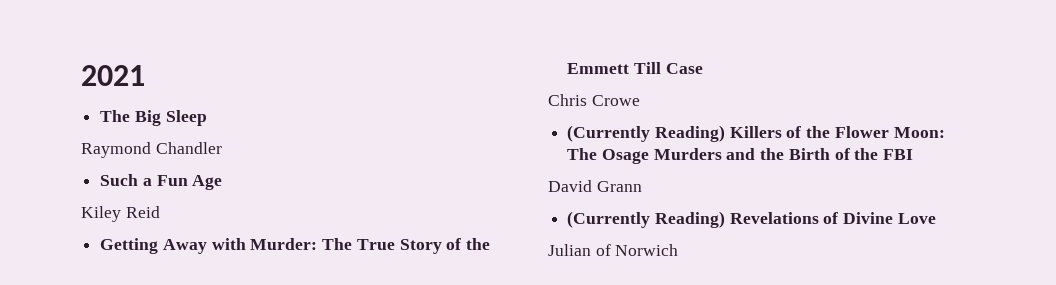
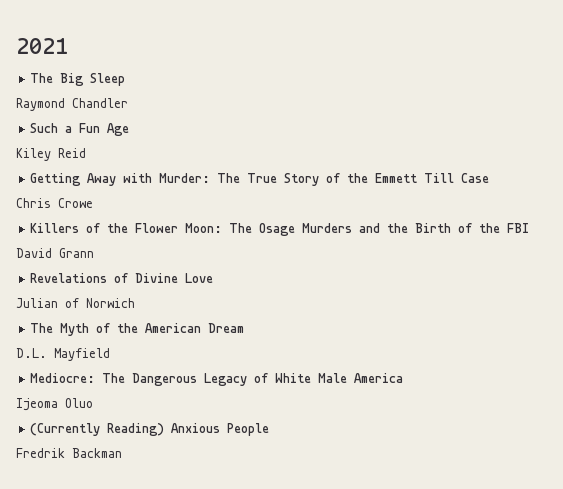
[567,125,725,142] (Currently Reading) -> (93, 203) none
[567,211,725,228] (Currently Reading) -> (94, 253) none
(679, 250) none -> [30,323,245,336] [16,348,110,361] [30,373,404,386] [16,398,93,411] [30,423,270,436] [16,448,122,458] // The Myth of the American Dream // D.L. Mayfield // Mediocre: The Dangerous Legacy of White Male America // Ijeoma Oluo // (Currently Reading) Anxious People // Fredrik Backman

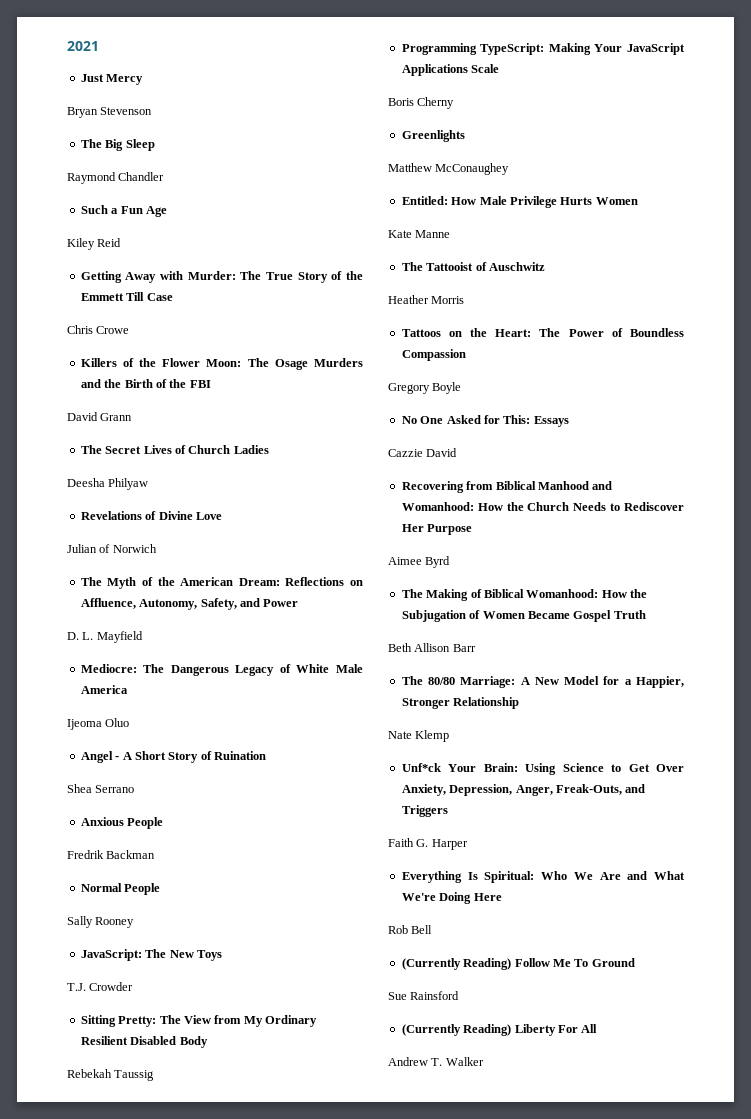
(68, 46) none -> [80,74,144,85] [67,107,153,118] // Just Mercy // Bryan Stevenson
(94, 253) none -> [80,445,269,454] [67,478,149,490] // The Secret Lives of Church Ladies // Deesha Philyaw
[208,323,245,333] [16,348,47,358] Dream // D.L. -> [238,577,363,586] [80,598,299,610] [67,632,94,640] Dream: Reflections on Affluence, Autonomy, Safety, and Power // D. L.
[30,423,270,436] [16,448,122,458] (Currently Reading) Anxious People // Fredrik Backman -> [80,751,266,763] [67,784,135,793] [80,817,164,829] [67,850,156,859] [80,883,161,895] [67,916,135,928] [80,949,222,961] [67,982,134,991] [80,1015,317,1027] [80,1036,208,1048] [67,1069,155,1081] [401,43,685,55] [401,64,500,76] [388,97,455,109] [401,130,465,142] [388,163,510,175] [401,196,638,208] [388,230,451,238] [401,262,545,271] [388,295,465,304] [401,328,684,337] [401,349,466,361] [388,382,462,394] [401,415,569,427] [388,448,458,457] [401,481,613,493] [401,502,684,511] [401,524,473,535] [388,556,451,568] [401,589,647,601] [401,610,646,622] [388,643,476,652] [401,676,684,688] [401,697,520,709] [388,730,450,742] [401,763,684,775] [401,784,646,796] [401,805,448,817] [388,838,468,850] [401,871,685,883] [401,892,502,904] [388,925,433,934] [401,958,635,970] [388,991,460,1000] [401,1024,598,1036] [388,1057,484,1066] Angel - A Short Story of Ruination // Shea Serrano // Anxious People // Fredrik Backman // Normal People // Sally Rooney // JavaScript: The New Toys // T.J. Crowder // Sitting Pretty: The View from My Ordinary Resilient Disabled Body // Rebekah Taussig // Programming TypeScript: Making Your JavaScript Applications Scale // Boris Cherny // Greenlights // Matthew McConaughey // Entitled: How Male Privilege Hurts Women // Kate Manne // The Tattooist of Auschwitz // Heather Morris // Tattoos on the Heart: The Power of Boundless Compassion // Gregory Boyle // No One Asked for This: Essays // Cazzie David // Recovering from Biblical Manhood and Womanhood: How the Church Needs to Rediscover Her Purpose // Aimee Byrd // The Making of Biblical Womanhood: How the Subjugation of Women Became Gospel Truth // Beth Allison Barr // The 80/80 Marriage: A New Model for a Happier, Stronger Relationship // Nate Klemp // Unf*ck Your Brain: Using Science to Get Over Anxiety, Depression, Anger, Freak-Outs, and Triggers // Faith G. Harper // Everything Is Spiritual: Who We Are and What We're Doing Here // Rob Bell // (Currently Reading) Follow Me To Ground // Sue Rainsford // (Currently Reading) Liberty For All // Andrew T. Walker

